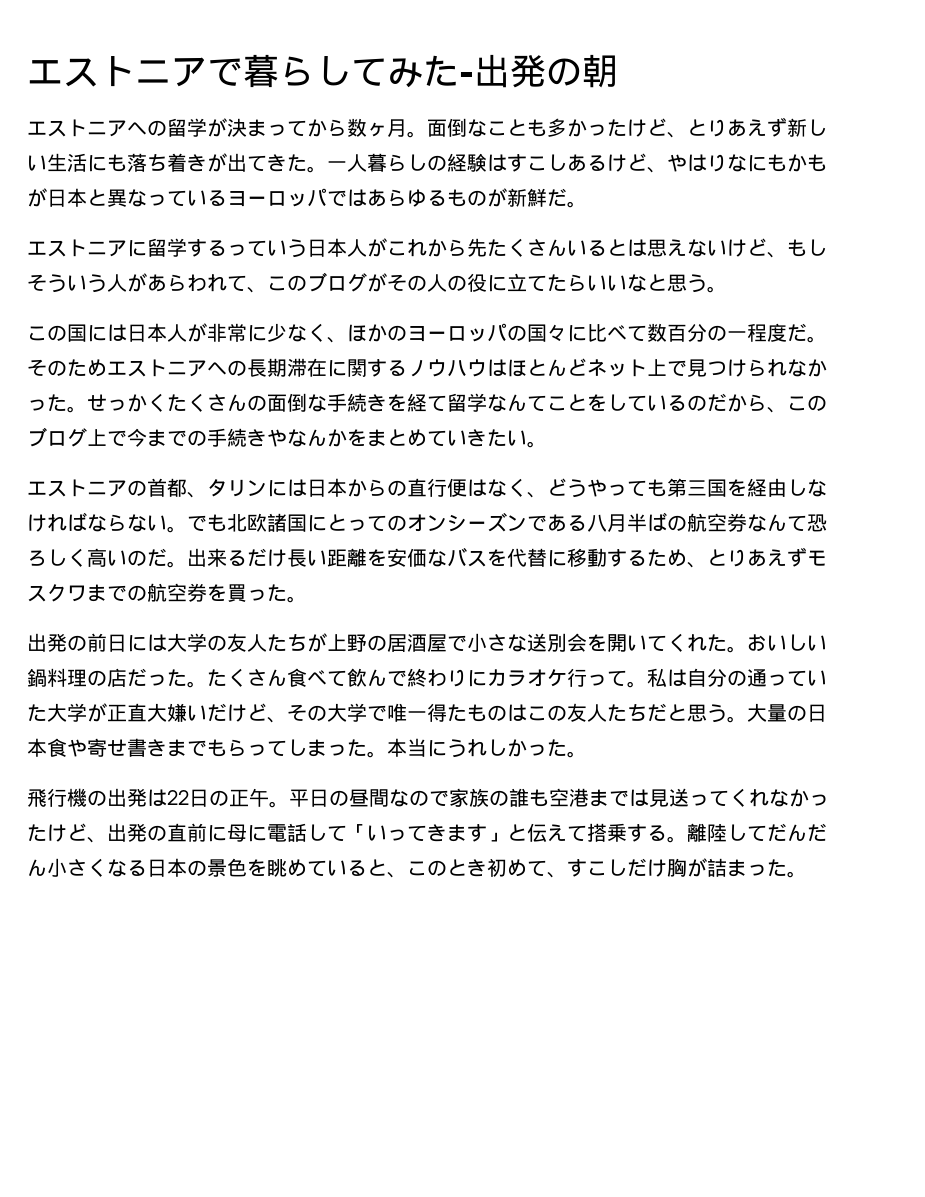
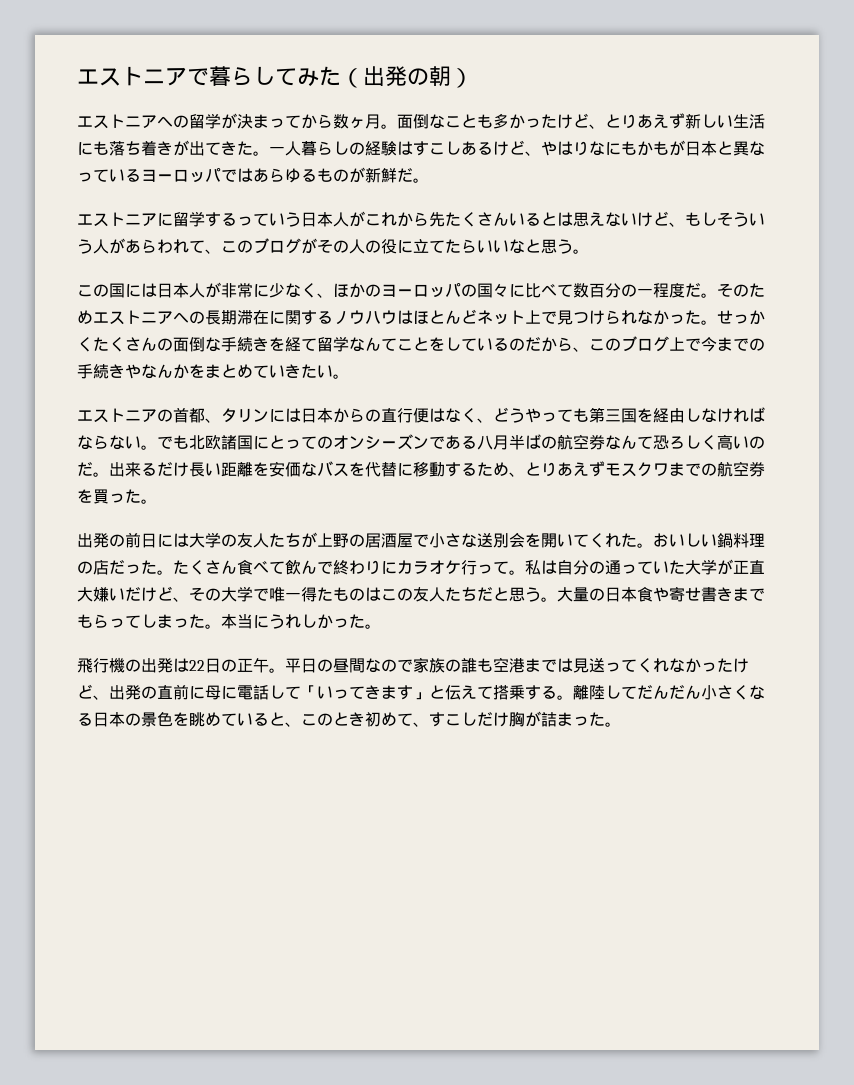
[459,72,474,84] - -> [341,68,363,88] （
(618, 71) none -> [451,68,473,88] ）

